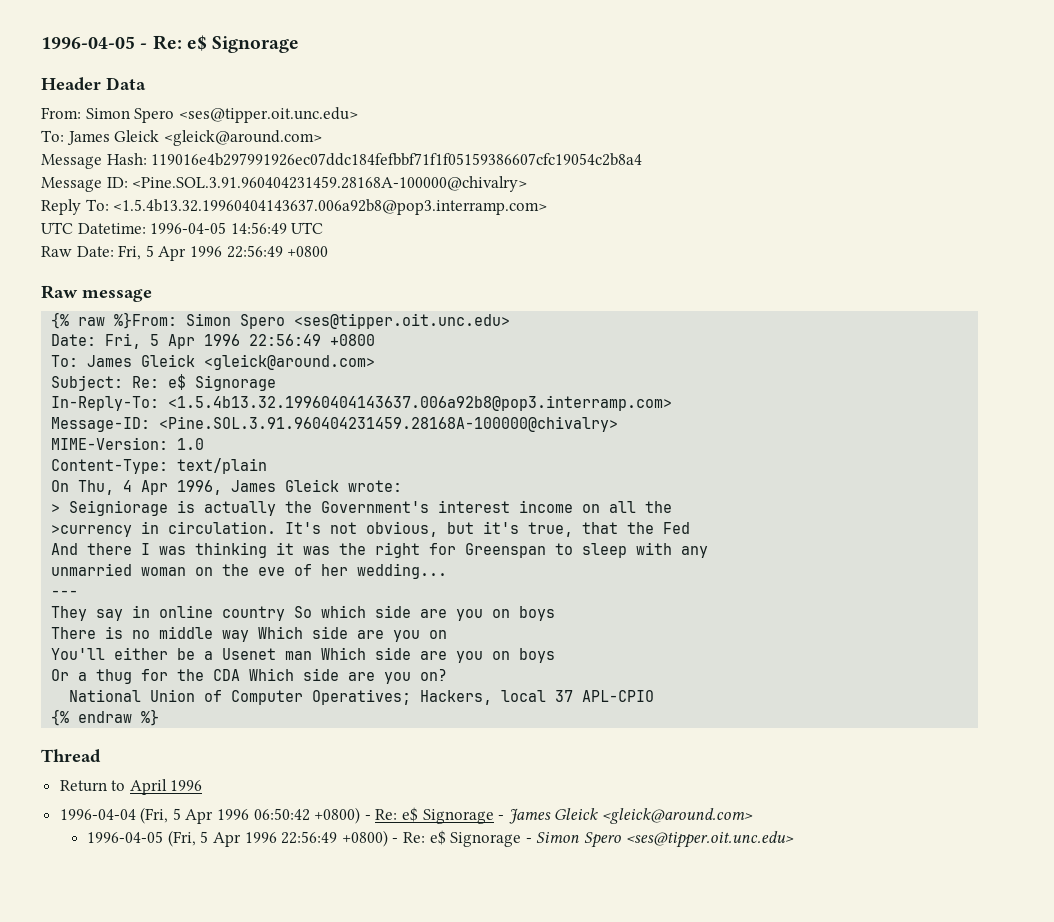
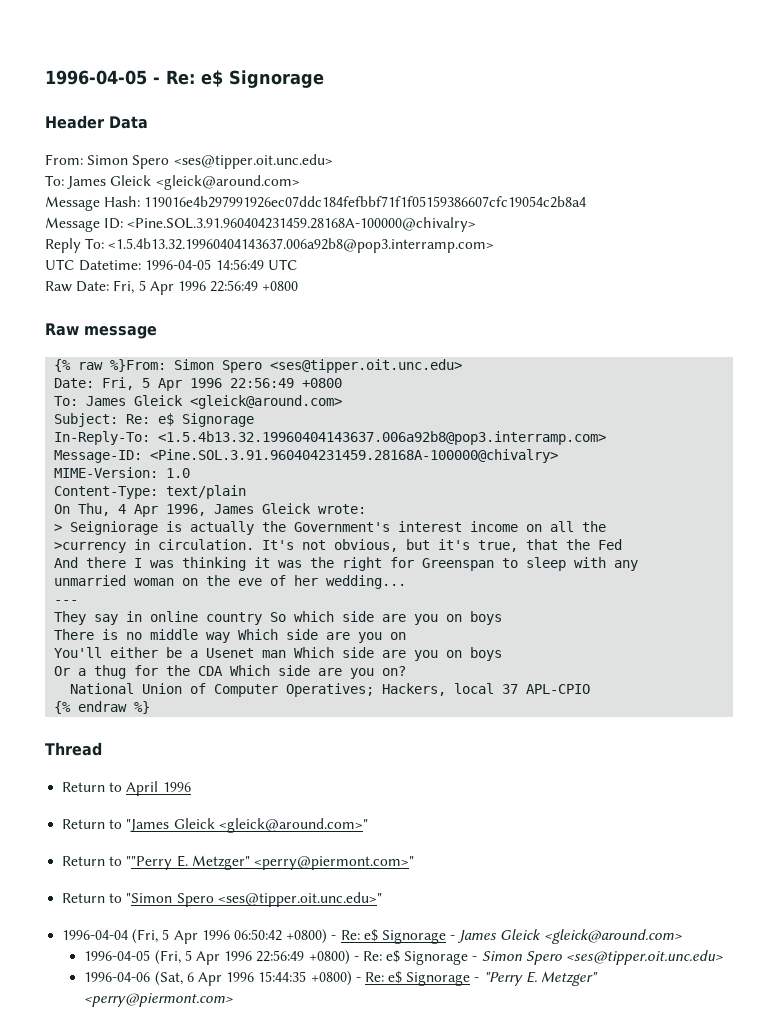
(203, 785) none -> [62,818,368,833] [62,855,414,870] [62,892,382,907] // Return to "James Gleick <gleick@around.com>" // Return to ""Perry E. Metzger" <perry@piermont.com>" // Return to "Simon Spero <ses@tipper.oit.unc.edu>"
(794, 839) none -> [84,971,599,986] [84,993,234,1007] // 1996-04-06 (Sat, 6 Apr 1996 15:44:35 +0800) - Re: e$ Signorage - "Perry E. Metzger" <perry@piermont.com>

